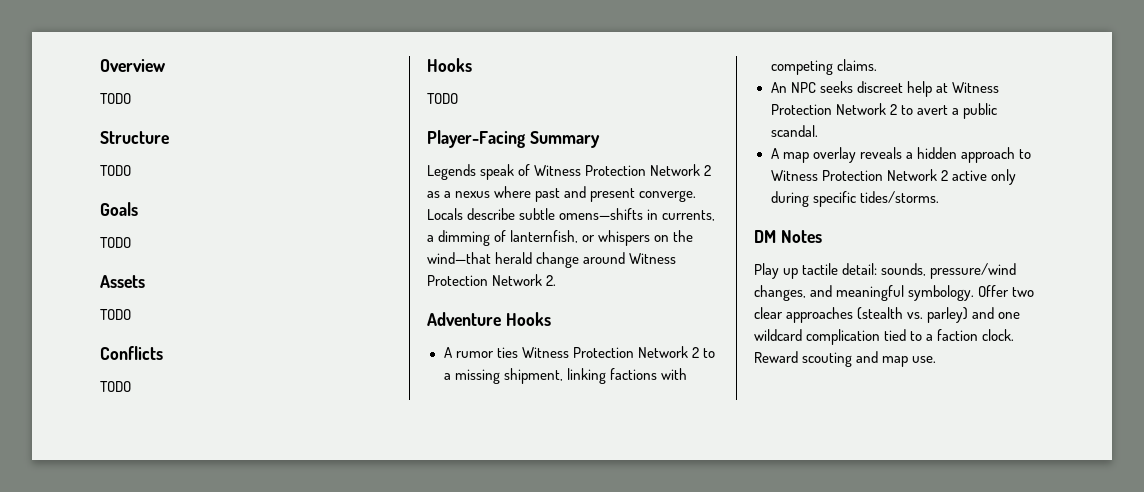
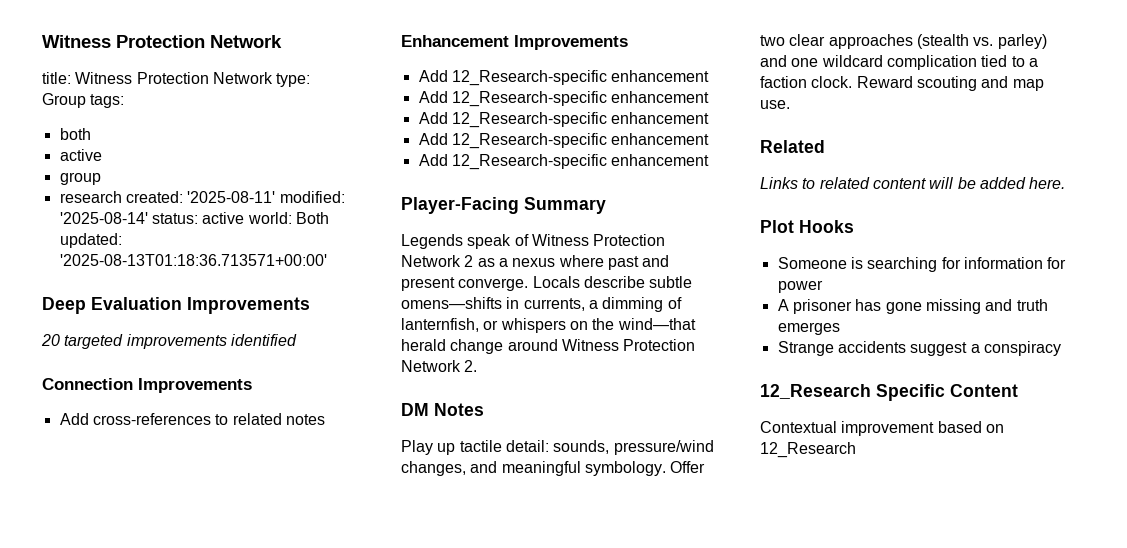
[100,59,165,72] [100,93,131,104] [100,131,169,144] [100,165,131,176] [100,202,138,216] [100,237,131,248] [100,275,145,288] [100,309,131,320] [100,346,163,360] [100,381,131,392] [427,58,472,72] [427,93,458,104] Overview // TODO // Structure // TODO // Goals // TODO // Assets // TODO // Conflicts // TODO // Hooks // TODO -> [42,35,282,48] [42,72,311,87] [42,93,125,108] [59,128,91,140] [59,149,102,161] [59,172,101,185] [59,191,345,203] [59,212,329,224] [59,233,122,248] [59,254,327,266] [42,297,310,314] [41,334,297,349] [42,378,252,393] [59,413,325,425] [401,35,628,50] [418,70,710,86] [418,91,710,107] [418,112,710,128] [418,133,710,149] [418,154,710,170] Witness Protection Network // title: Witness Protection Network type: Group tags: // both // active // group // research created: '2025-08-11' modified: '2025-08-14' status: active world: Both updated: '2025-08-13T01:18:36.713571+00:00' // Deep Evaluation Improvements // 20 targeted improvements identified // Connection Improvements // Add cross-references to related notes // Enhancement Improvements // Add 12_Research-specific enhancement // Add 12_Research-specific enhancement // Add 12_Research-specific enhancement // Add 12_Research-specific enhancement // Add 12_Research-specific enhancement
[427,312,551,326] [443,346,715,358] [443,368,687,384] [770,59,877,75] [770,81,999,97] [770,103,997,119] [770,125,818,137] [770,147,1031,163] [770,169,1016,185] [770,191,939,207] // Adventure Hooks // A rumor ties Witness Protection Network 2 to a missing shipment, linking factions with competing claims. // An NPC seeks discreet help at Witness Protection Network 2 to avert a public scandal. // A map overlay reveals a hidden approach to Witness Protection Network 2 active only during specific tides/storms. -> (478, 366) none
(937, 359) none -> [760,140,825,153] [760,177,1066,189] [760,220,854,233] [777,257,1067,272] [777,280,823,293] [777,299,1048,314] [777,322,840,335] [777,341,1061,356] [760,384,1018,401] [760,421,1004,436] [760,442,856,458] // Related // Links to related content will be added here. // Plot Hooks // Someone is searching for information for power // A prisoner has gone missing and truth emerges // Strange accidents suggest a conspiracy // 12_Research Specific Content // Contextual improvement based on 12_Research

